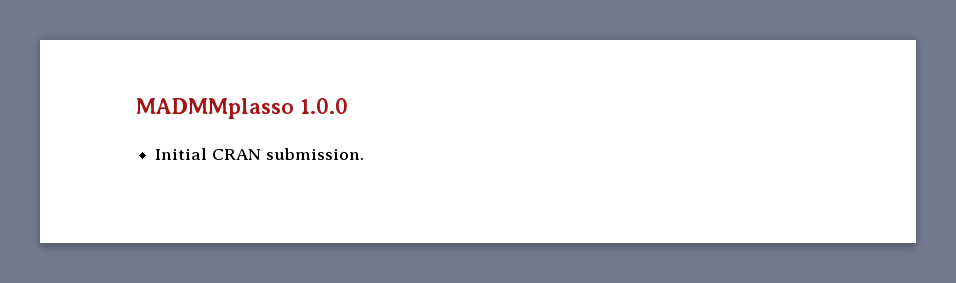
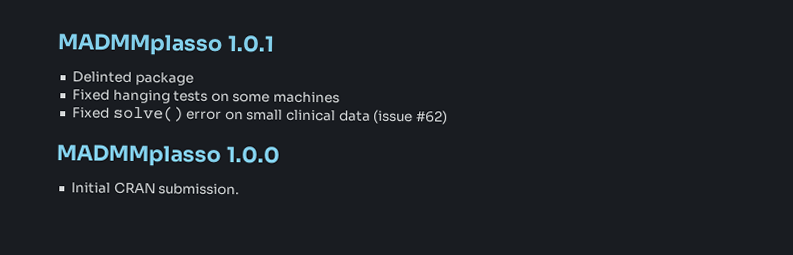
[136,98,294,119] MADMMplasso -> [57,33,275,56] [71,71,194,86] [71,89,341,104] [71,105,449,125] [56,144,221,167] MADMMplasso 1.0.1 // Delinted package // Fixed hanging tests on some machines // Fixed solve() error on small clinical data (issue #62) // MADMMplasso

